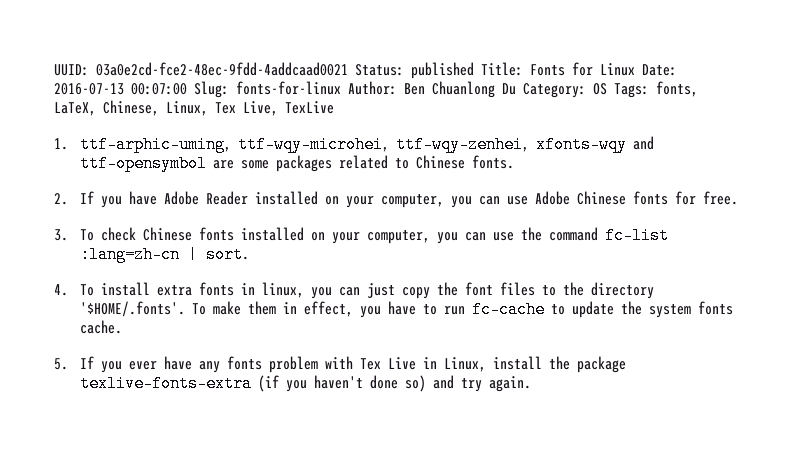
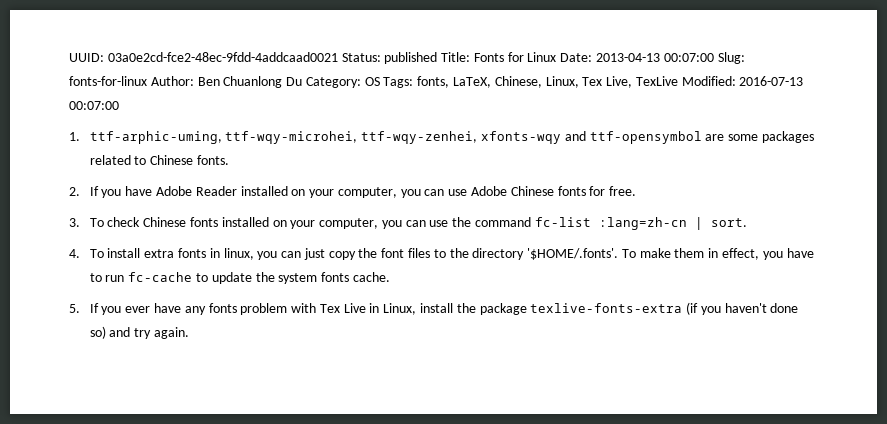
[54,83,124,95] 2016-07-13 -> [596,53,661,62] 2013-04-13
(334, 107) none -> [681,76,804,86] [69,101,119,110] Modified: 2016-07-13 00:07:00

